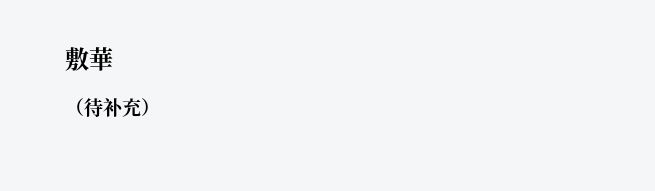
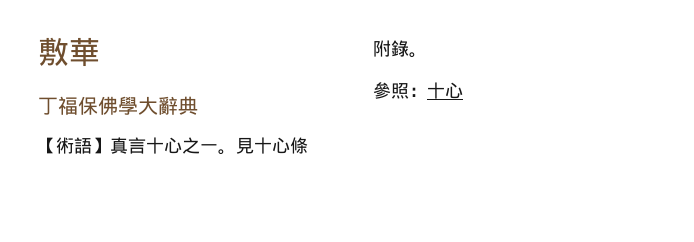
[65,98,160,117] （待补充） -> [38,96,198,115] [38,137,308,155] [373,40,427,58] [373,82,463,99] 丁福保佛學大辭典 // 【術語】真言十心之一。見十心條附錄。 // 參照：十心

